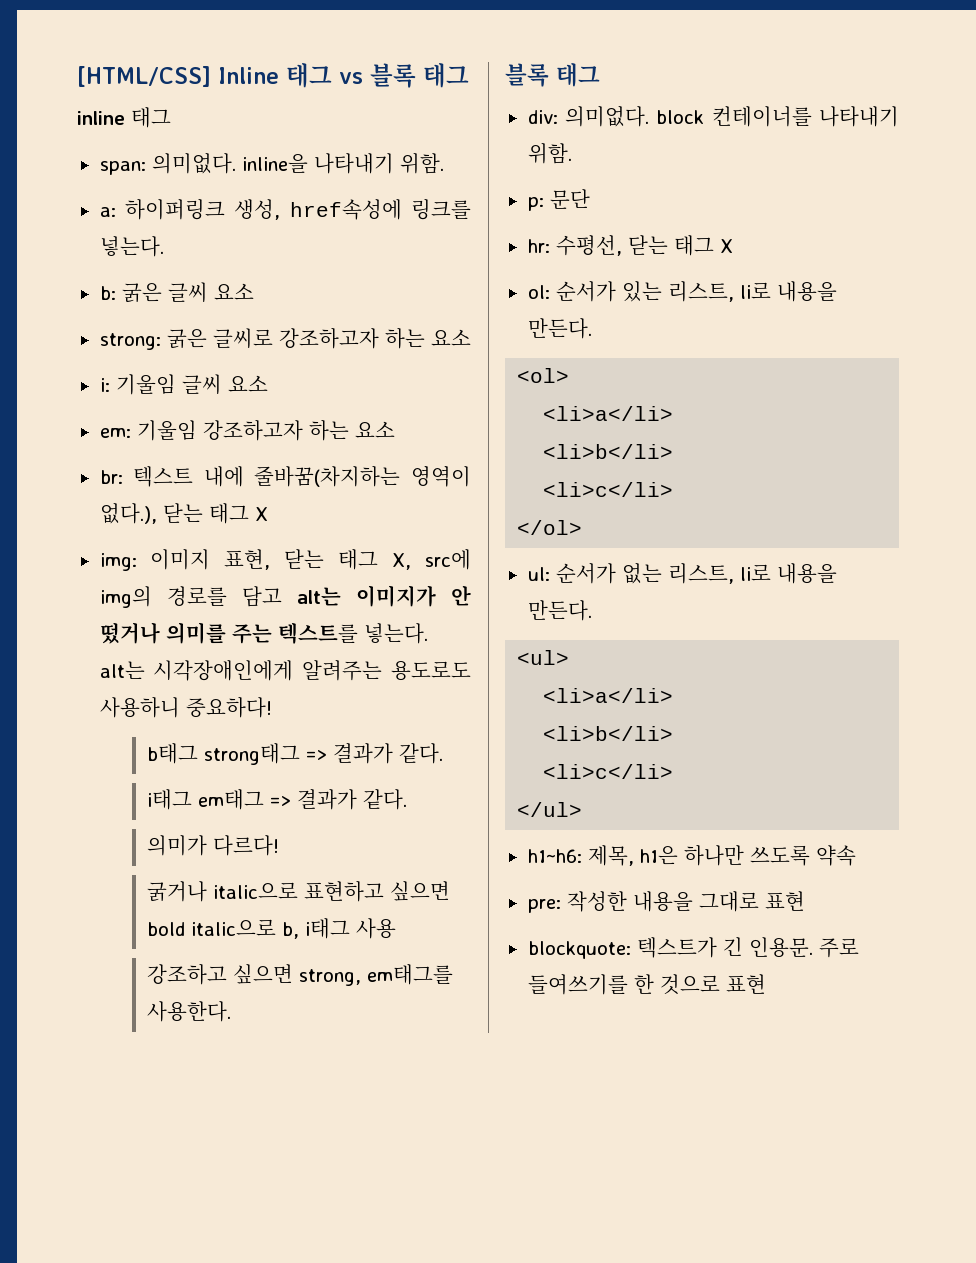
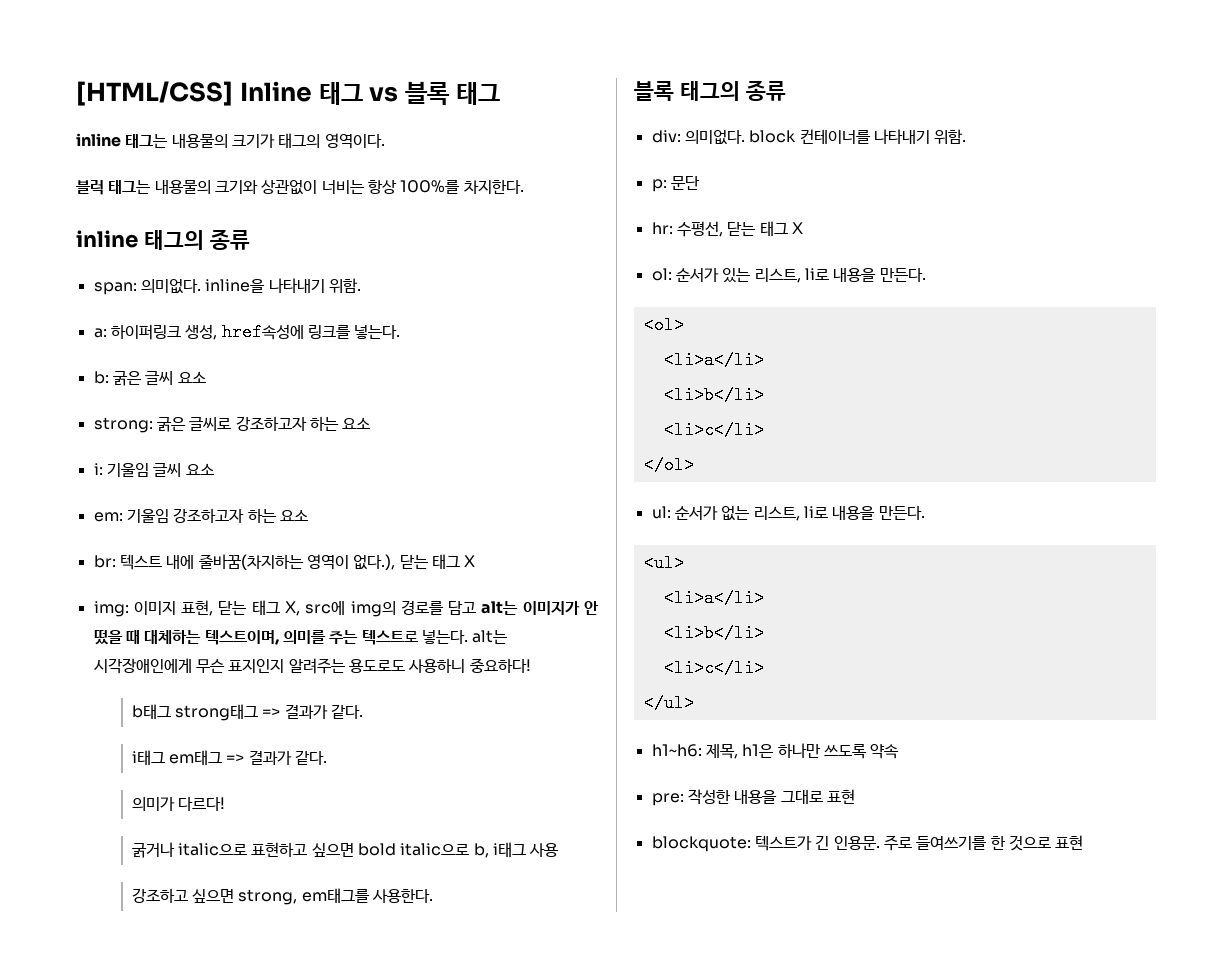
[131,107,171,128] 태그 -> [125,133,385,149] [76,179,524,195] [76,229,250,250] 태그는 내용물의 크기가 태그의 영역이다. // 블럭 태그는 내용물의 크기와 상관없이 너비는 항상 100%를 차지한다. // inline 태그의 종류
[99,622,160,644] 떴거나 -> [93,630,279,645] 떴을 때 대체하는 텍스트이며,
[277,623,358,644] 텍스트를 -> [361,630,418,645] 텍스트로
(294, 670) none -> [195,659,285,673] 무슨 표지인지
[556,63,600,87] 태그 -> [679,80,786,101] 태그의 종류

